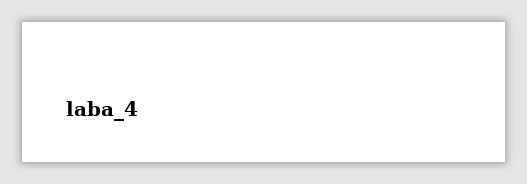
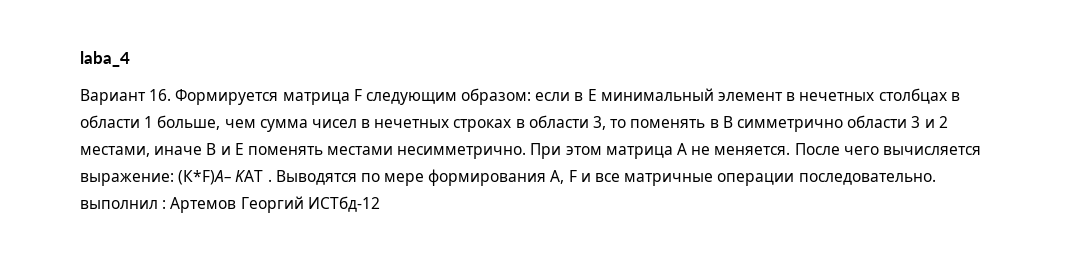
(138, 111) none -> [80,88,960,105] [80,115,948,132] [80,143,981,159] [80,169,936,186] [80,196,380,213] // Вариант 16. Формируется матрица F следующим образом: если в Е минимальный элемент в нечетных столбцах в области 1 больше, чем сумма чисел в нечетных строках в области 3, то поменять в В симметрично области 3 и 2 местами, иначе В и Е поменять местами несимметрично. При этом матрица А не меняется. После чего вычисляется выражение: (К*F)А– KAT . Выводятся по мере формирования А, F и все матричные операции последовательно. выполнил : Артемов Георгий ИСТбд-12

